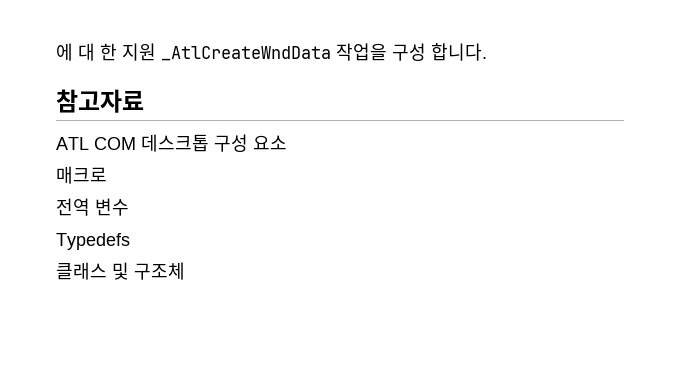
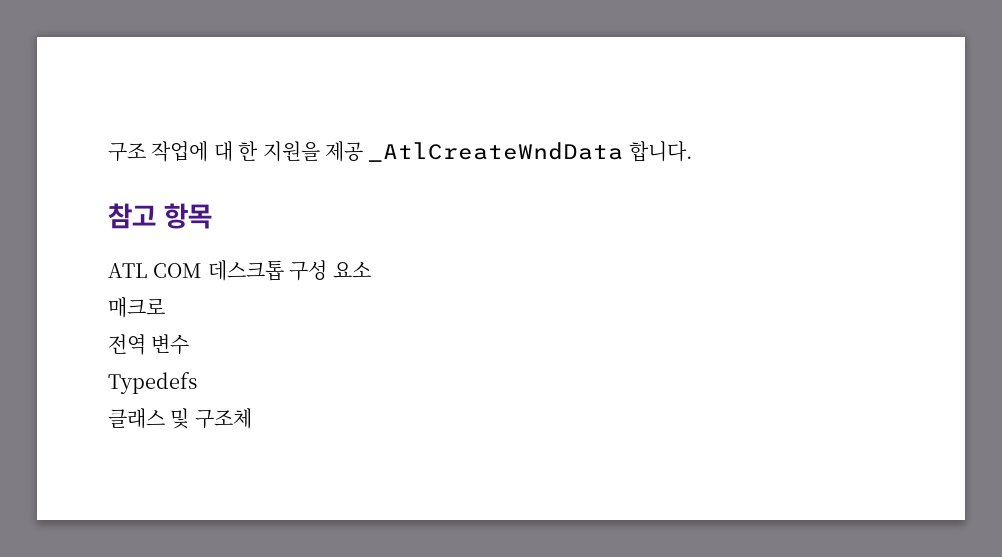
[56,43,426,61] 에 대 한 지원 _AtlCreateWndData 작업을 구성 -> [108,141,624,162] 구조 작업에 대 한 지원을 제공 _AtlCreateWndData
[56,89,144,113] 참고자료 -> [108,203,212,229] 참고 항목

